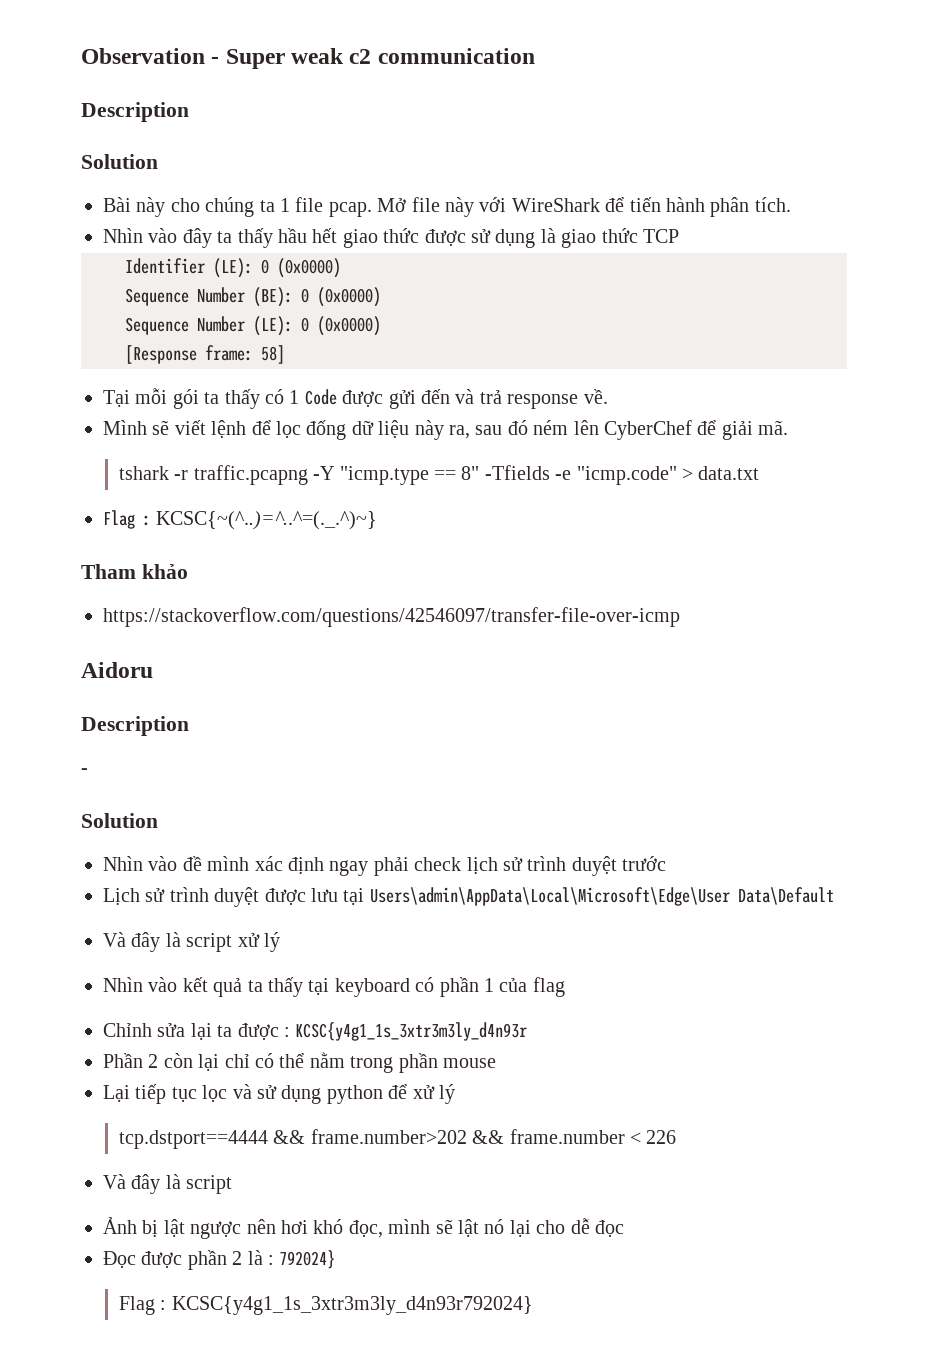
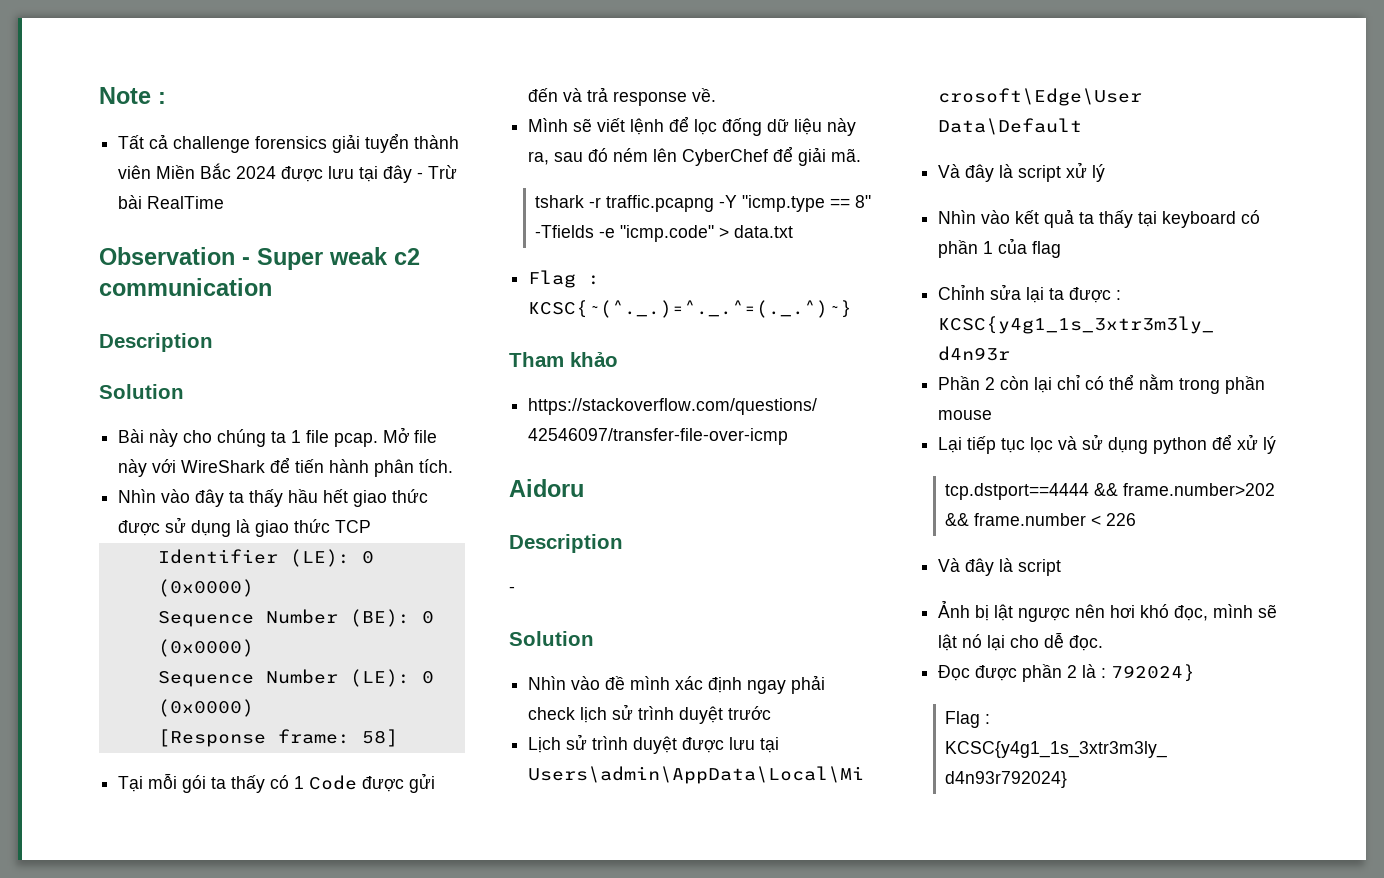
(81, 56) none -> [99,87,166,104] [118,133,460,153] [118,163,458,183] [118,195,225,209] Note : // Tất cả challenge forensics giải tuyển thành viên Miền Bắc 2024 được lưu tại đây - Trừ bài RealTime //
[156,511,378,530] KCSC{~(^..)=^..^=(._.^)~} -> [528,300,853,318] KCSC{~(^._.)=^._.^=(._.^)~}
[594,1220,624,1237] đọc -> [1069,635,1104,651] đọc.

